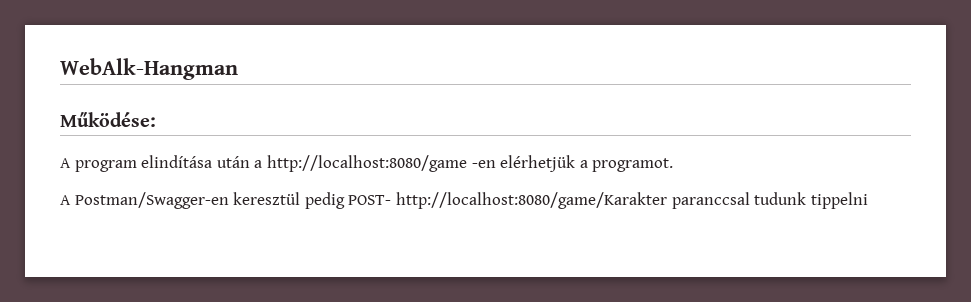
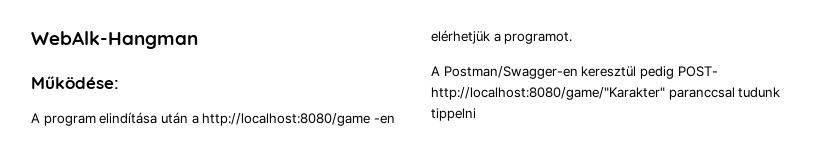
[395,192,667,209] http://localhost:8080/game/Karakter -> [431,87,665,100] http://localhost:8080/game/"Karakter"

